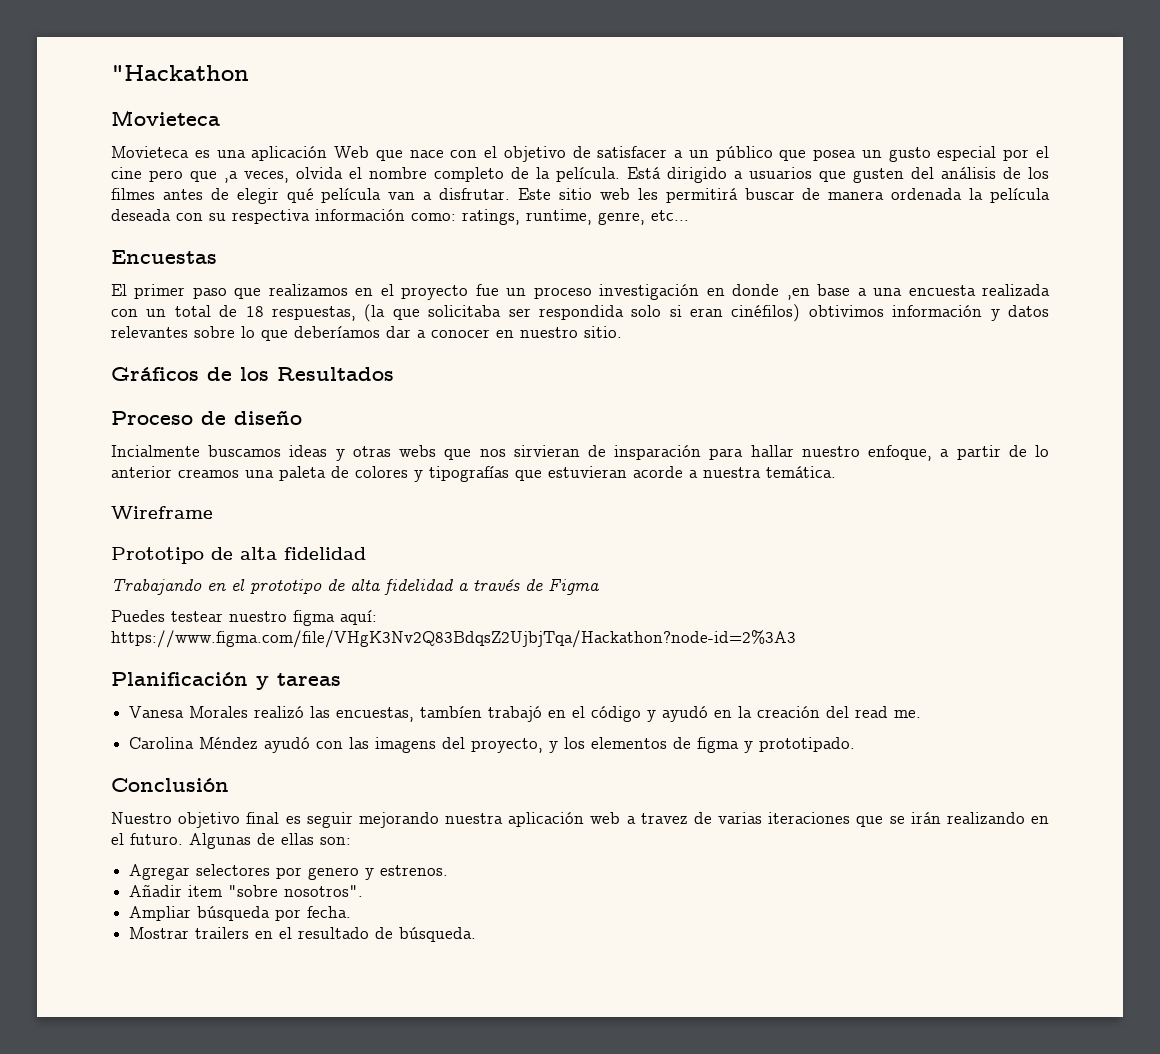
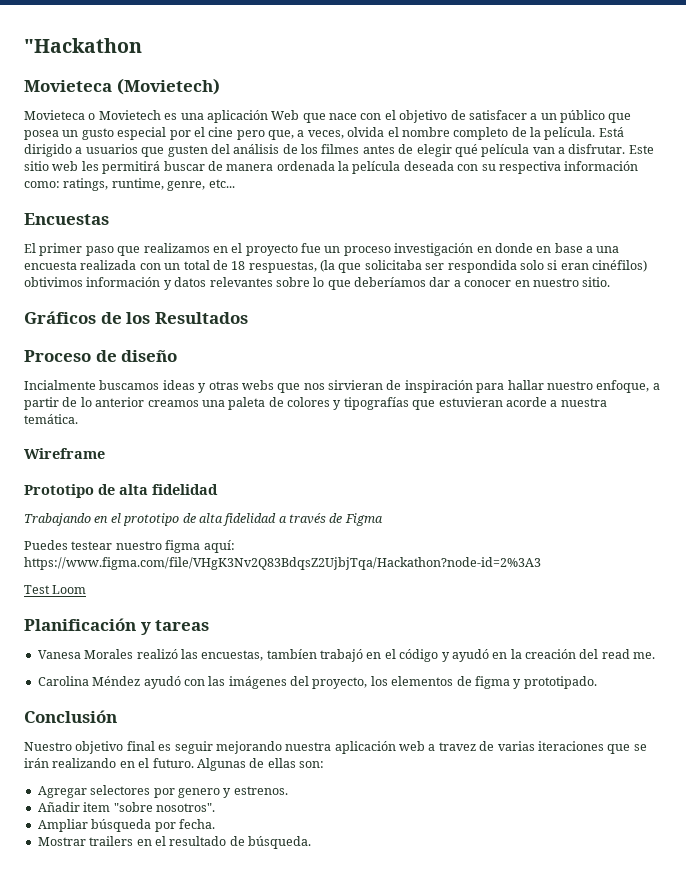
[111,146,189,158] // Movieteca -> [116,78,220,95] [24,110,161,120] (Movietech) // Movieteca o Movietech
[190,171,238,183] que ,a -> [268,130,305,140] que, a
[786,288,810,300] ,en -> [536,246,552,253] en
[614,445,702,460] insparación -> [404,380,473,393] inspiración
(796, 639) none -> [24,585,87,594] // Test Loom
[375,737,437,753] imagens -> [228,676,287,689] imágenes
[549,741,559,753] y -> (368, 683) none

